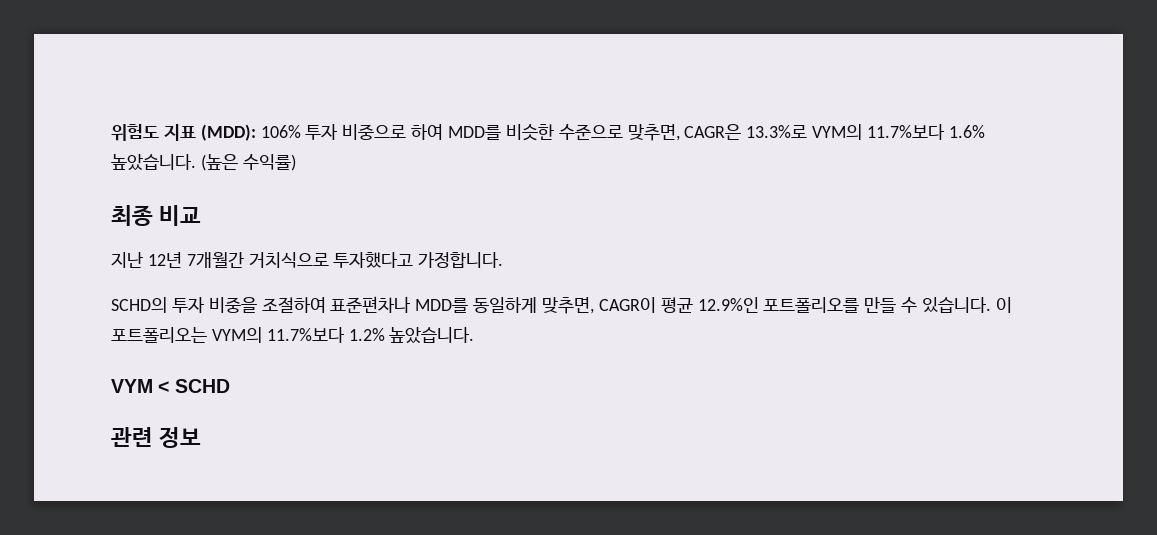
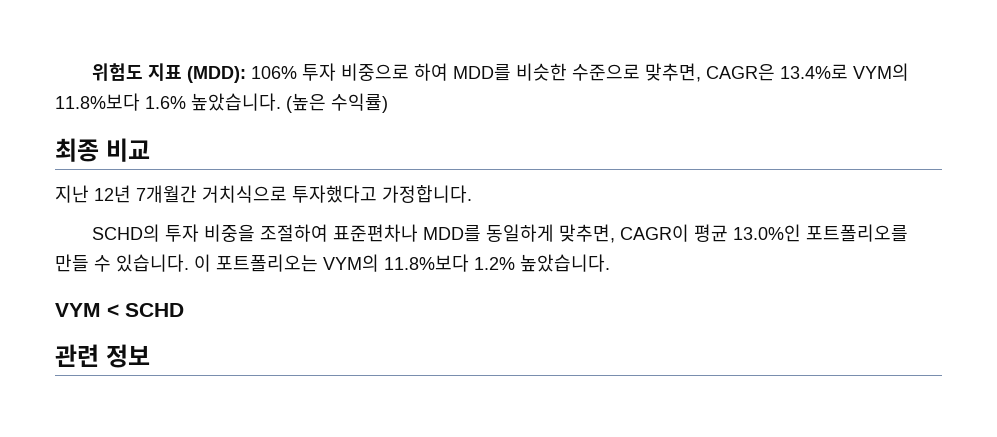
[746,124,946,140] 13.3%로 VYM의 11.7%보다 -> [779,63,909,81] [55,93,140,111] 13.4%로 VYM의 11.8%보다
[697,297,759,313] 12.9%인 -> [732,224,801,242] 13.0%인
[266,327,345,343] 11.7%보다 -> [384,254,469,272] 11.8%보다

